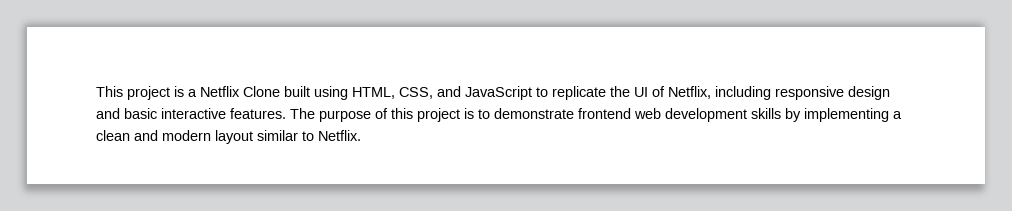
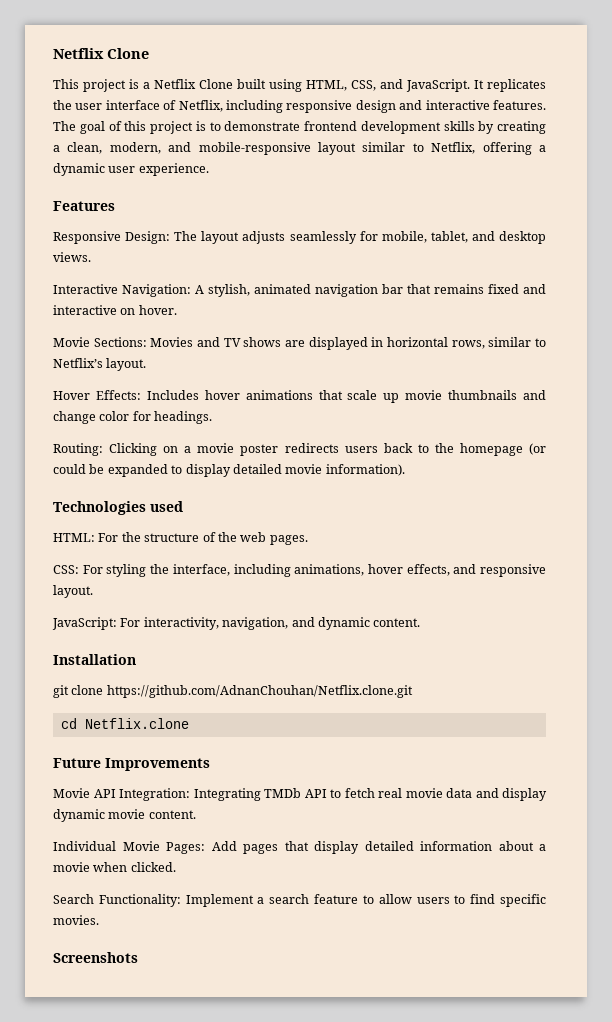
(96, 91) none -> [53,48,149,59] Netflix Clone //
[465,86,648,100] JavaScript to replicate the UI -> [406,79,546,92] [53,100,160,110] JavaScript. It replicates the user interface
[124,108,157,119] basic -> (423, 105) none
[319,110,371,122] purpose -> [79,121,105,134] goal
[634,108,661,119] web -> (357, 126) none
[804,108,902,122] [96,130,361,144] implementing a clean and modern layout similar to Netflix. -> [497,121,546,134] [53,142,546,155] [53,163,209,176] [53,201,115,211] [53,231,547,244] [53,252,91,262] [53,284,546,297] [53,305,177,315] [53,337,546,350] [53,358,147,371] [53,390,546,403] [53,411,213,424] [53,443,546,456] [53,464,405,477] [53,501,183,515] [53,532,308,545] [53,564,546,577] [53,585,93,598] [52,617,421,630] [53,654,136,665] [53,685,413,698] [60,718,189,729] [53,758,210,771] [53,788,547,801] [53,809,196,822] [53,841,546,854] [53,862,176,872] [53,894,546,907] [53,915,99,925] [53,952,138,963] creating a clean, modern, and mobile-responsive layout similar to Netflix, offering a dynamic user experience. // Features // Responsive Design: The layout adjusts seamlessly for mobile, tablet, and desktop views. // Interactive Navigation: A stylish, animated navigation bar that remains fixed and interactive on hover. // Movie Sections: Movies and TV shows are displayed in horizontal rows, similar to Netflix’s layout. // Hover Effects: Includes hover animations that scale up movie thumbnails and change color for headings. // Routing: Clicking on a movie poster redirects users back to the homepage (or could be expanded to display detailed movie information). // Technologies used // HTML: For the structure of the web pages. // CSS: For styling the interface, including animations, hover effects, and responsive layout. // JavaScript: For interactivity, navigation, and dynamic content. // Installation // git clone https://github.com/AdnanChouhan/Netflix.clone.git // cd Netflix.clone // Future Improvements // Movie API Integration: Integrating TMDb API to fetch real movie data and display dynamic movie content. // Individual Movie Pages: Add pages that display detailed information about a movie when clicked. // Search Functionality: Implement a search feature to allow users to find specific movies. // Screenshots

